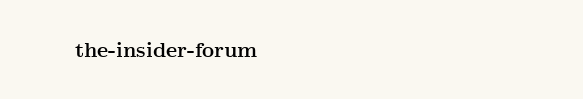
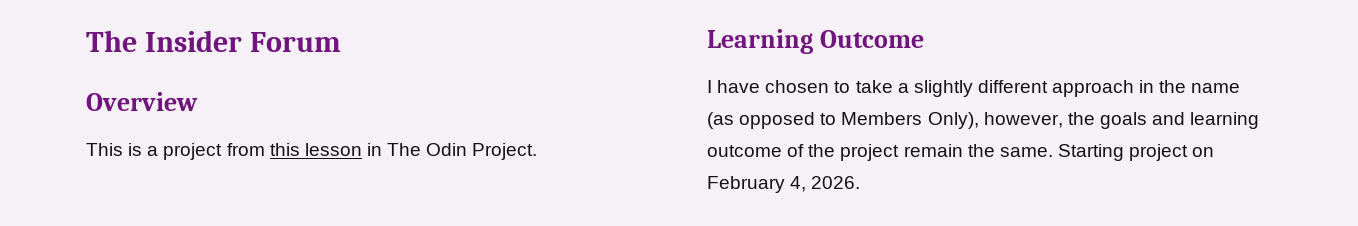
[75,42,257,57] the-insider-forum -> [86,30,342,52] [86,92,198,111] [86,143,538,160] [707,29,925,54] [707,80,1241,97] [707,112,1260,129] [707,144,1215,161] [707,176,861,193] The Insider Forum // Overview // This is a project from this lesson in The Odin Project. // Learning Outcome // I have chosen to take a slightly different approach in the name (as opposed to Members Only), however, the goals and learning outcome of the project remain the same. Starting project on February 4, 2026.

